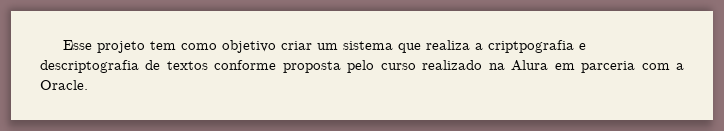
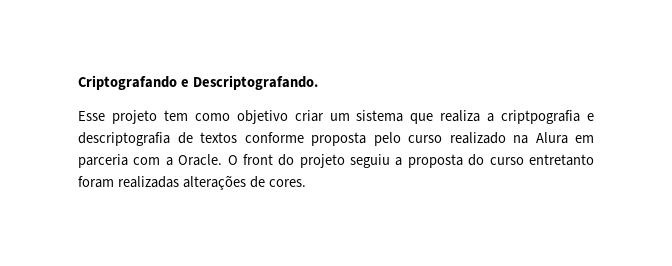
(63, 45) none -> [78,75,318,90] Criptografando e Descriptografando. //
(88, 85) none -> [227,154,594,168] [78,175,306,190] O front do projeto seguiu a proposta do curso entretanto foram realizadas alterações de cores.

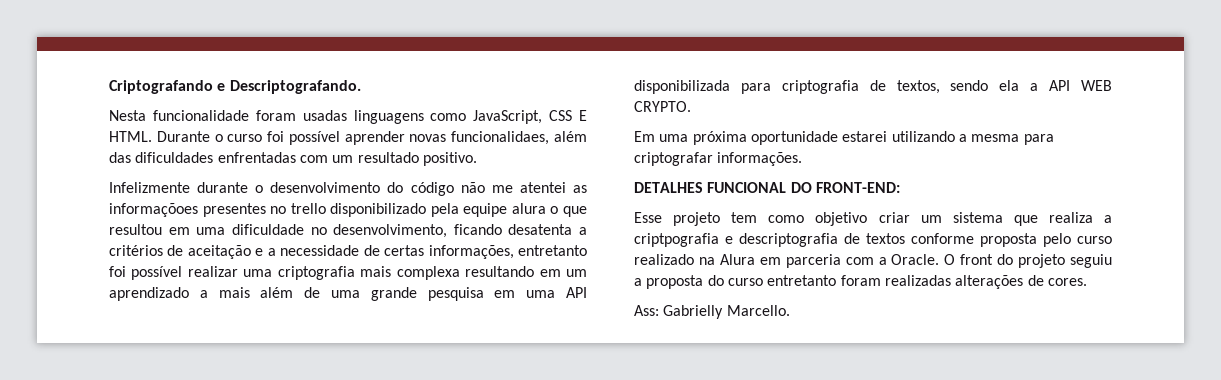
(318, 82) none -> [109,110,587,124] [109,131,587,145] [109,152,477,166] [109,182,587,196] [109,203,587,217] [109,224,587,238] [109,245,588,259] [109,266,588,280] [109,287,587,301] [634,80,1112,94] [634,101,691,112] [634,131,1054,145] [634,152,803,166] [634,182,900,193] // Nesta funcionalidade foram usadas linguagens como JavaScript, CSS E HTML. Durante o curso foi possível aprender novas funcionalidaes, além das dificuldades enfrentadas com um resultado positivo. // Infelizmente durante o desenvolvimento do código não me atentei as informaçõoes presentes no trello disponibilizado pela equipe alura o que resultou em uma dificuldade no desenvolvimento, ficando desatenta a critérios de aceitação e a necessidade de certas informações, entretanto foi possível realizar uma criptografia mais complexa resultando em um aprendizado a mais além de uma grande pesquisa em uma API disponibilizada para criptografia de textos, sendo ela a API WEB CRYPTO. // Em uma próxima oportunidade estarei utilizando a mesma para criptografar informações. // DETALHES FUNCIONAL DO FRONT-END:
(306, 183) none -> [634,305,790,319] // Ass: Gabrielly Marcello.

